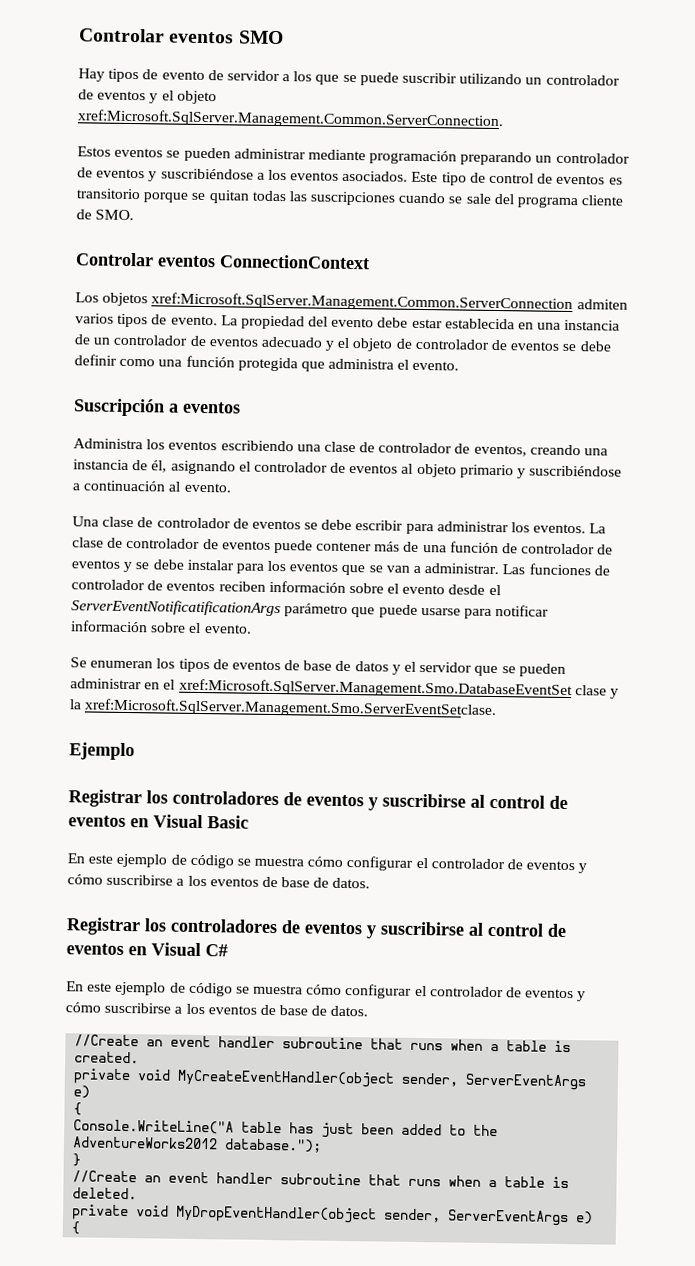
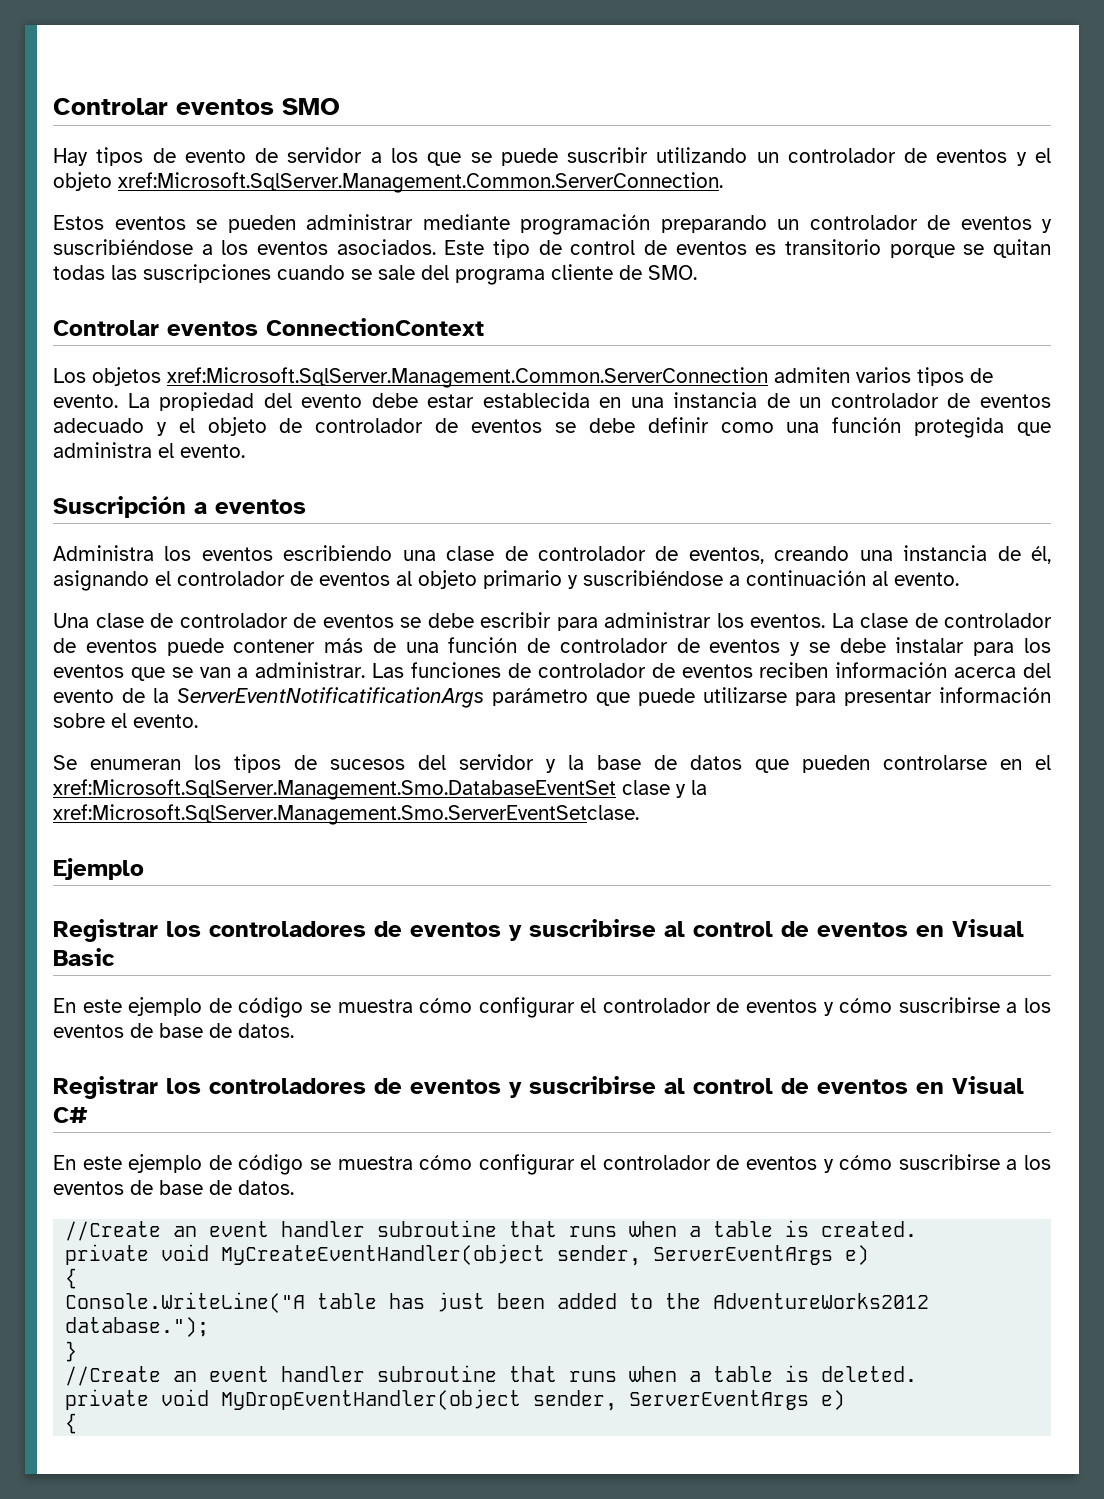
[348,583,501,596] sobre el evento desde el -> [954,663,1051,678] [53,688,169,703] acerca del evento de la
[420,605,550,619] usarse para notificar -> [703,687,932,706] utilizarse para presentar
[231,660,566,677] [70,678,142,690] eventos de base de datos y el servidor que se pueden administrar -> [330,754,987,773] sucesos del servidor y la base de datos que pueden controlarse

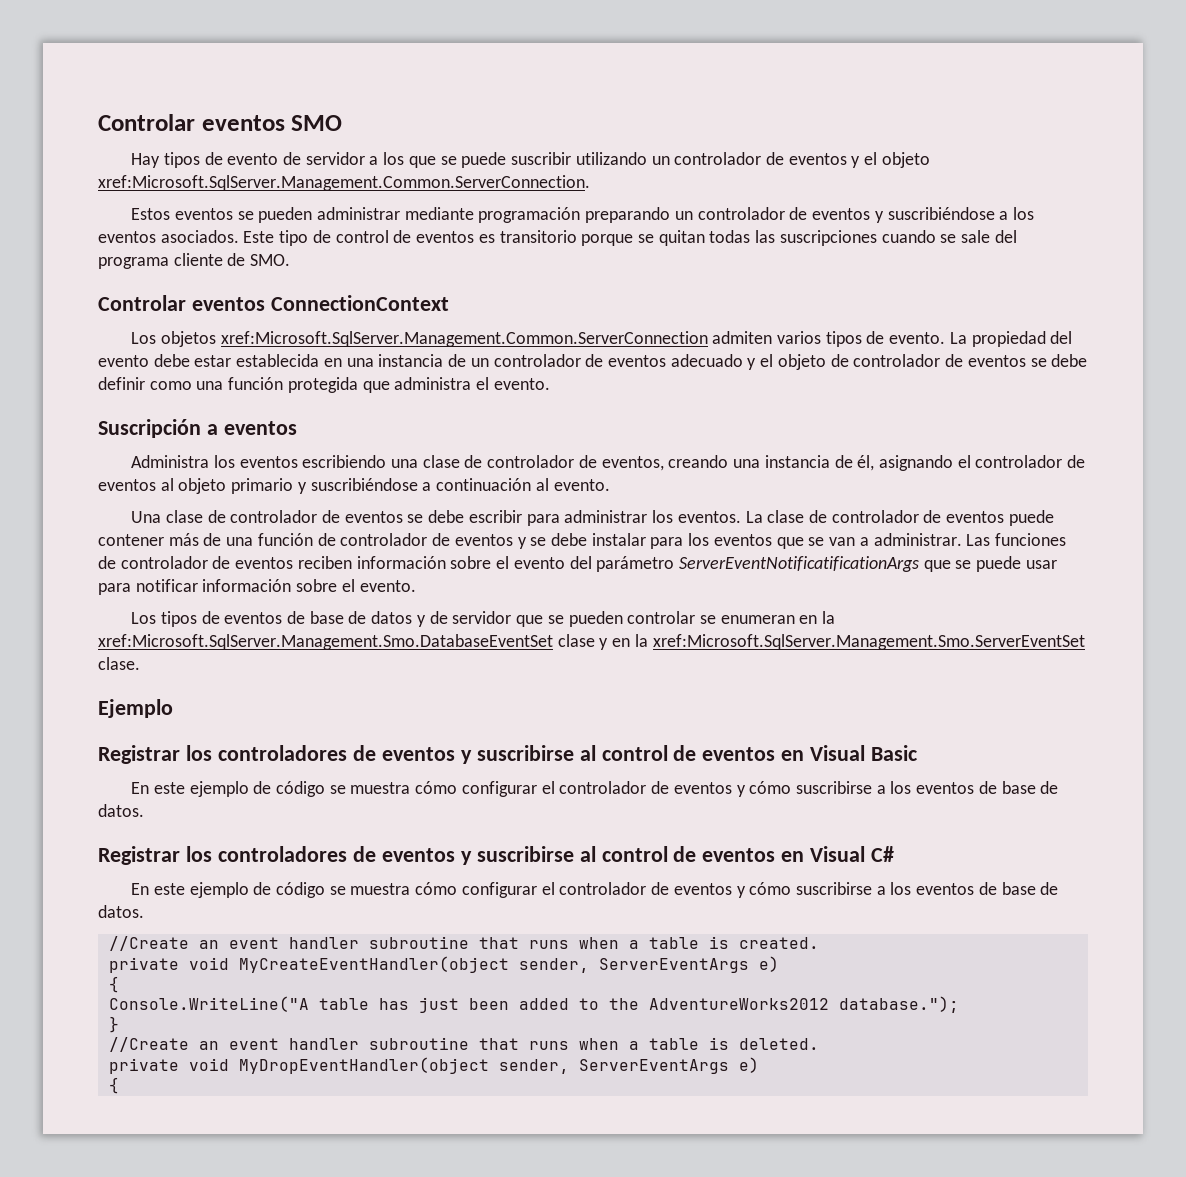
[954,663,1051,678] [53,687,1051,708] [53,713,198,728] [53,754,1051,773] [53,779,707,800] [53,804,639,825] acerca del evento de la ServerEventNotificatificationArgs parámetro que puede utilizarse para presentar información sobre el evento. // Se enumeran los tipos de sucesos del servidor y la base de datos que pueden controlarse en el xref:Microsoft.SqlServer.Management.Smo.DatabaseEventSet clase y la xref:Microsoft.SqlServer.Management.Smo.ServerEventSetclase. -> [450,556,1057,572] [98,579,416,595] [131,611,836,627] [98,634,1085,650] [98,657,140,670] sobre el evento del parámetro ServerEventNotificatificationArgs que se puede usar para notificar información sobre el evento. // Los tipos de eventos de base de datos y de servidor que se pueden controlar se enumeran en la xref:Microsoft.SqlServer.Management.Smo.DatabaseEventSet clase y en la xref:Microsoft.SqlServer.Management.Smo.ServerEventSet clase.

